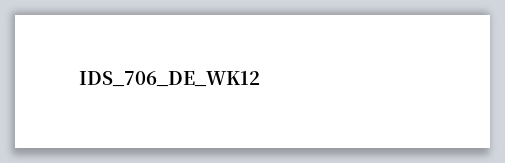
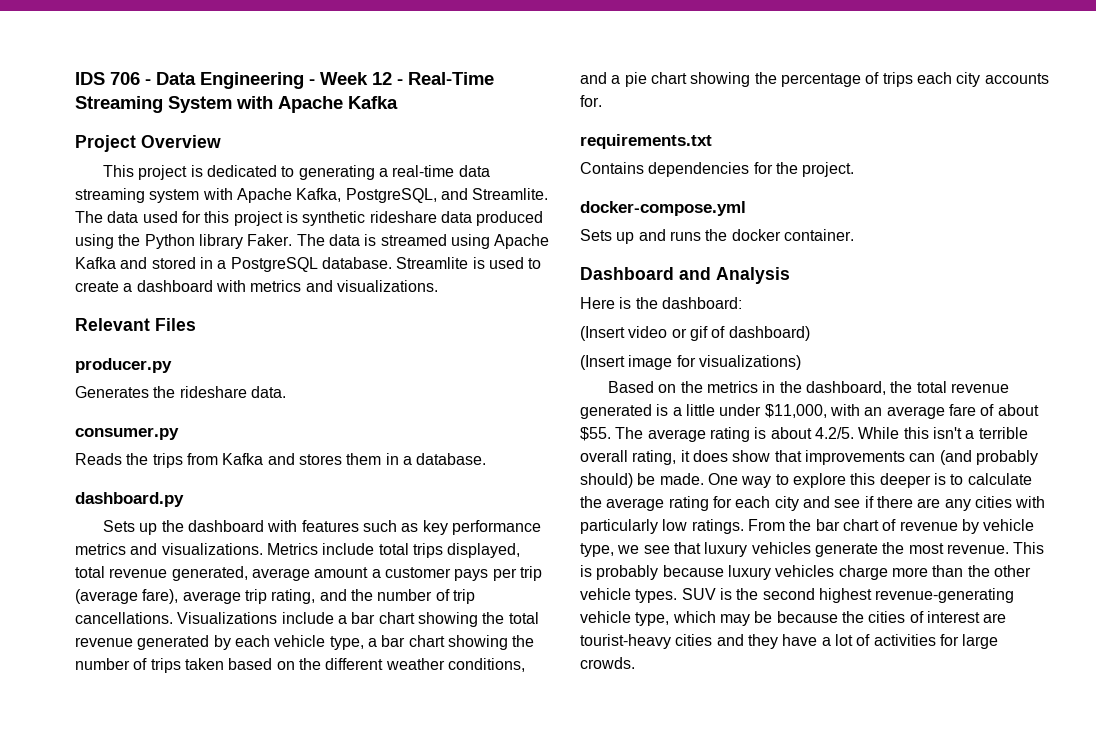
[79,71,260,87] IDS_706_DE_WK12 -> [75,72,494,89] [75,96,398,113] [75,135,221,152] [103,165,490,180] [75,188,549,203] [75,211,544,226] [75,234,550,249] [75,257,542,272] [75,280,438,292] [75,318,196,331] [75,358,172,373] [75,386,286,398] [75,427,179,440] [75,453,487,468] [75,492,184,507] [103,520,542,535] [75,543,521,558] [75,566,542,581] [75,589,475,604] [75,612,539,627] [75,635,535,650] [75,658,525,673] [580,72,1049,87] [580,95,602,107] [580,134,712,149] [580,162,855,177] [580,201,746,216] [580,229,854,244] [580,267,790,284] [580,297,742,309] [580,326,810,341] [580,355,801,370] [608,381,1010,395] [580,404,1039,419] [580,427,1028,442] [580,450,1038,465] [580,473,1032,488] [580,496,1046,511] [580,519,1035,534] [580,542,1045,557] [580,565,1031,580] [580,588,1015,603] [580,611,1007,626] [580,634,999,649] [580,657,635,669] IDS 706 - Data Engineering - Week 12 - Real-Time Streaming System with Apache Kafka // Project Overview // This project is dedicated to generating a real-time data streaming system with Apache Kafka, PostgreSQL, and Streamlite. The data used for this project is synthetic rideshare data produced using the Python library Faker. The data is streamed using Apache Kafka and stored in a PostgreSQL database. Streamlite is used to create a dashboard with metrics and visualizations. // Relevant Files // producer.py // Generates the rideshare data. // consumer.py // Reads the trips from Kafka and stores them in a database. // dashboard.py // Sets up the dashboard with features such as key performance metrics and visualizations. Metrics include total trips displayed, total revenue generated, average amount a customer pays per trip (average fare), average trip rating, and the number of trip cancellations. Visualizations include a bar chart showing the total revenue generated by each vehicle type, a bar chart showing the number of trips taken based on the different weather conditions, and a pie chart showing the percentage of trips each city accounts for. // requirements.txt // Contains dependencies for the project. // docker-compose.yml // Sets up and runs the docker container. // Dashboard and Analysis // Here is the dashboard: // (Insert video or gif of dashboard) // (Insert image for visualizations) // Based on the metrics in the dashboard, the total revenue generated is a little under $11,000, with an average fare of about $55. The average rating is about 4.2/5. While this isn't a terrible overall rating, it does show that improvements can (and probably should) be made. One way to explore this deeper is to calculate the average rating for each city and see if there are any cities with particularly low ratings. From the bar chart of revenue by vehicle type, we see that luxury vehicles generate the most revenue. This is probably because luxury vehicles charge more than the other vehicle types. SUV is the second highest revenue-generating vehicle type, which may be because the cities of interest are tourist-heavy cities and they have a lot of activities for large crowds.

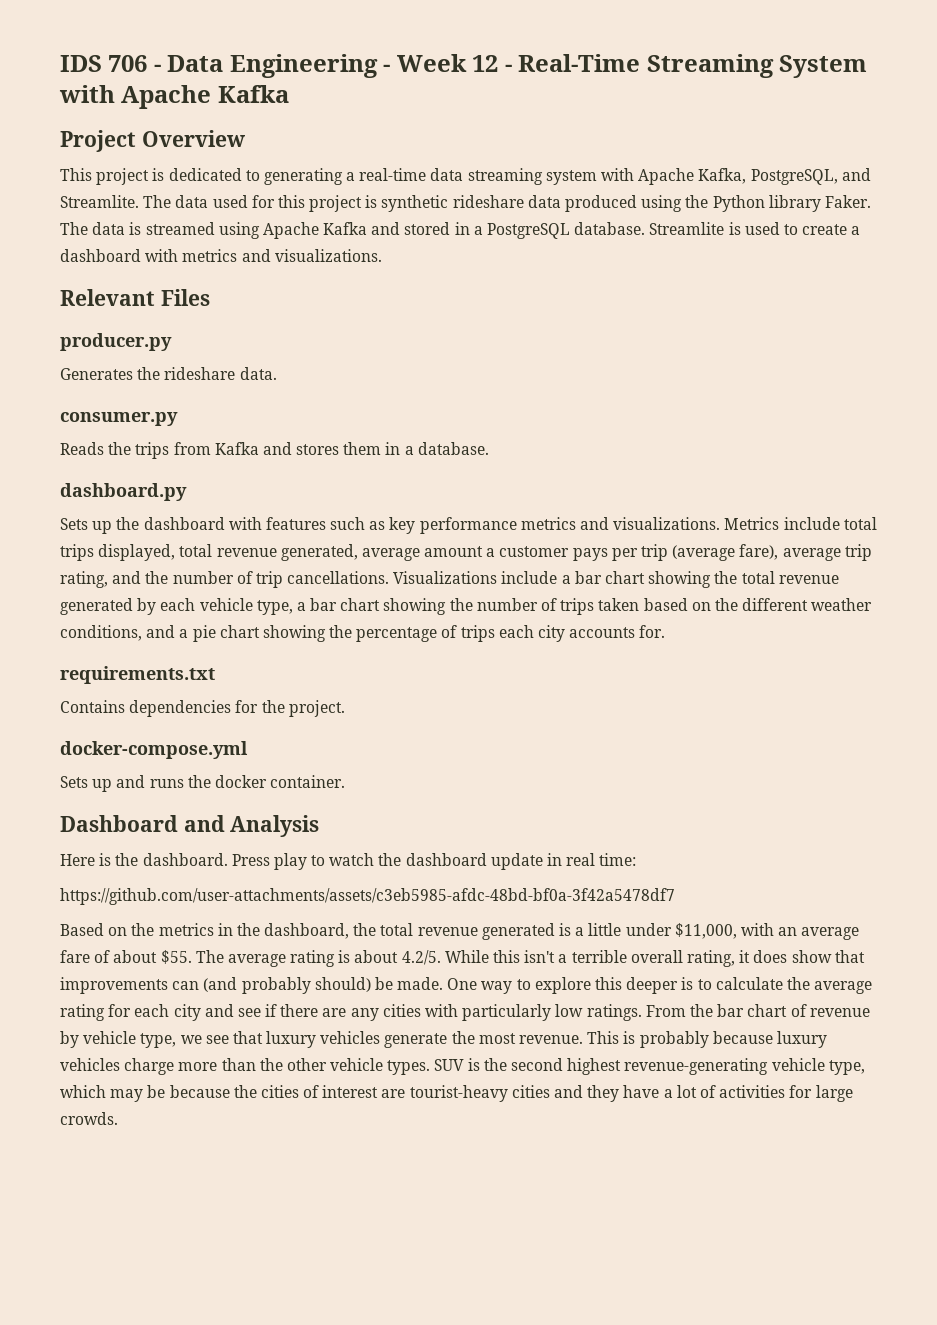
[661,297,742,309] [580,326,810,341] [580,355,801,370] dashboard: // (Insert video or gif of dashboard) // (Insert image for visualizations) -> [142,853,637,870] [60,888,675,905] dashboard. Press play to watch the dashboard update in real time: // https://github.com/user-attachments/assets/c3eb5985-afdc-48bd-bf0a-3f42a5478df7

